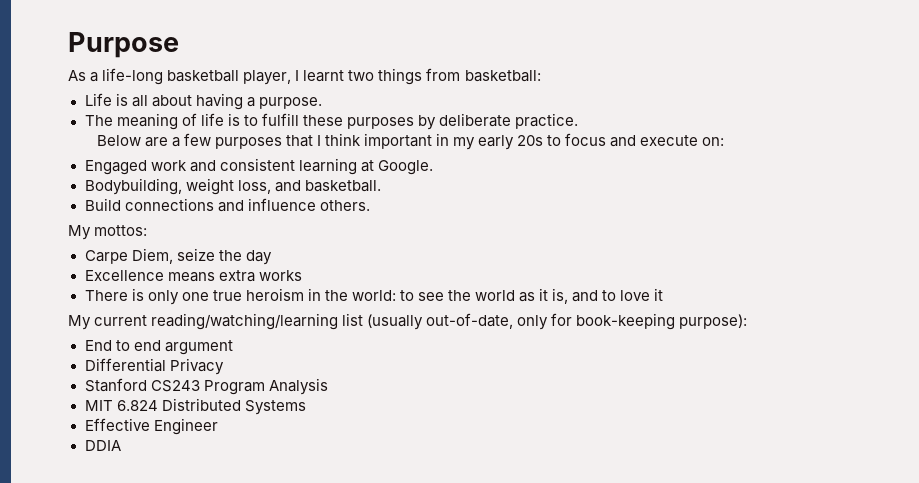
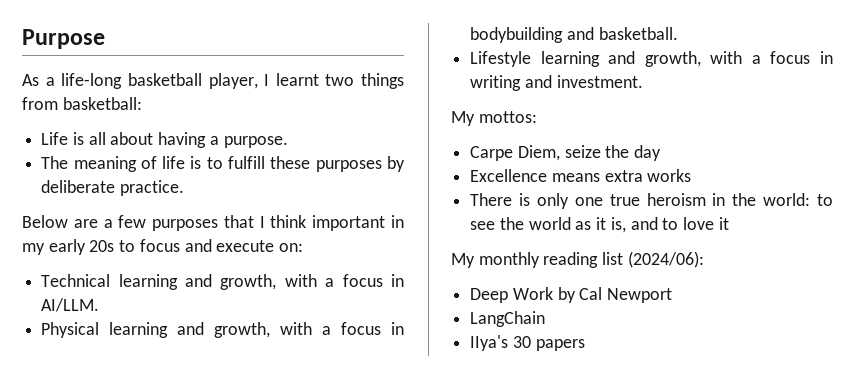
[84,158,433,175] [84,178,381,195] [84,198,370,212] Engaged work and consistent learning at Google. // Bodybuilding, weight loss, and basketball. // Build connections and influence others. -> [41,274,405,290] [41,298,100,312] [41,322,405,338] [470,27,678,43] [470,51,833,67] [470,75,643,91] Technical learning and growth, with a focus in AI/LLM. // Physical learning and growth, with a focus in bodybuilding and basketball. // Lifestyle learning and growth, with a focus in writing and investment.
[94,313,748,330] [84,340,233,355] [84,358,224,375] [84,378,328,395] [84,398,306,415] [84,418,218,435] [84,440,121,451] current reading/watching/learning list (usually out-of-date, only for book-keeping purpose): // End to end argument // Differential Privacy // Stanford CS243 Program Analysis // MIT 6.824 Distributed Systems // Effective Engineer // DDIA -> [478,251,704,268] [470,287,673,303] [470,311,546,327] [470,335,585,351] monthly reading list (2024/06): // Deep Work by Cal Newport // LangChain // IIya's 30 papers

